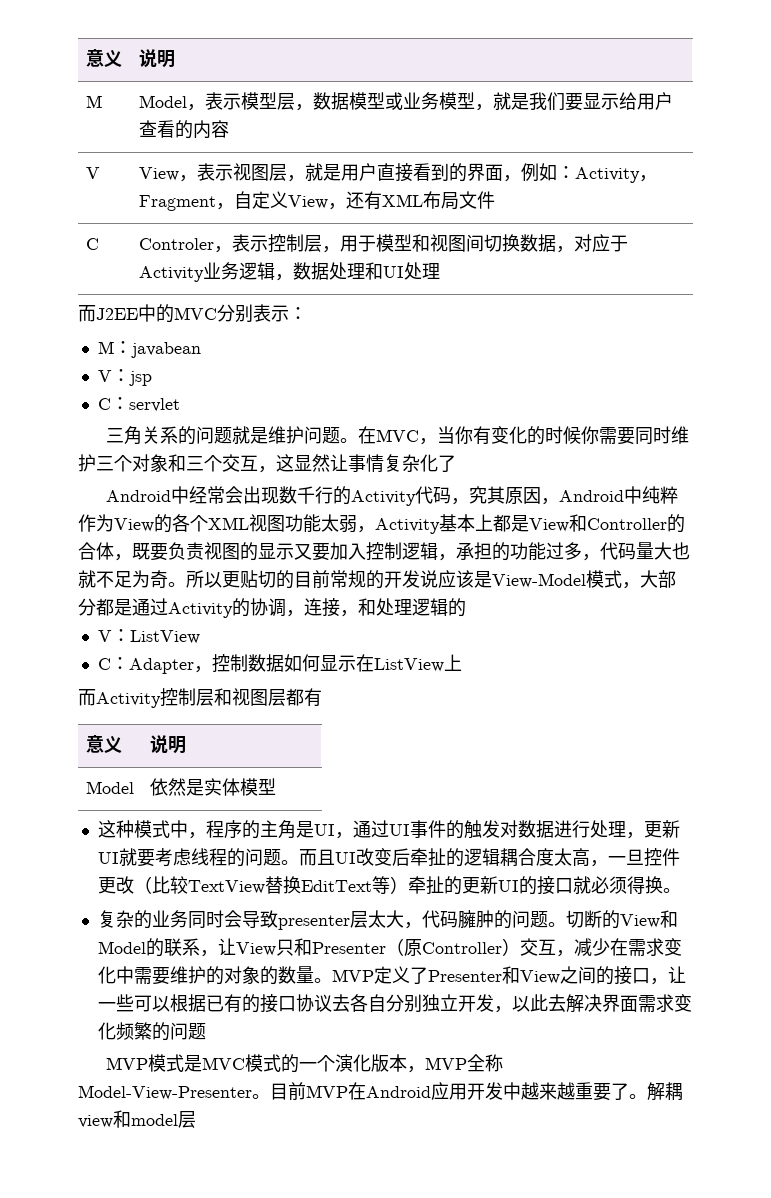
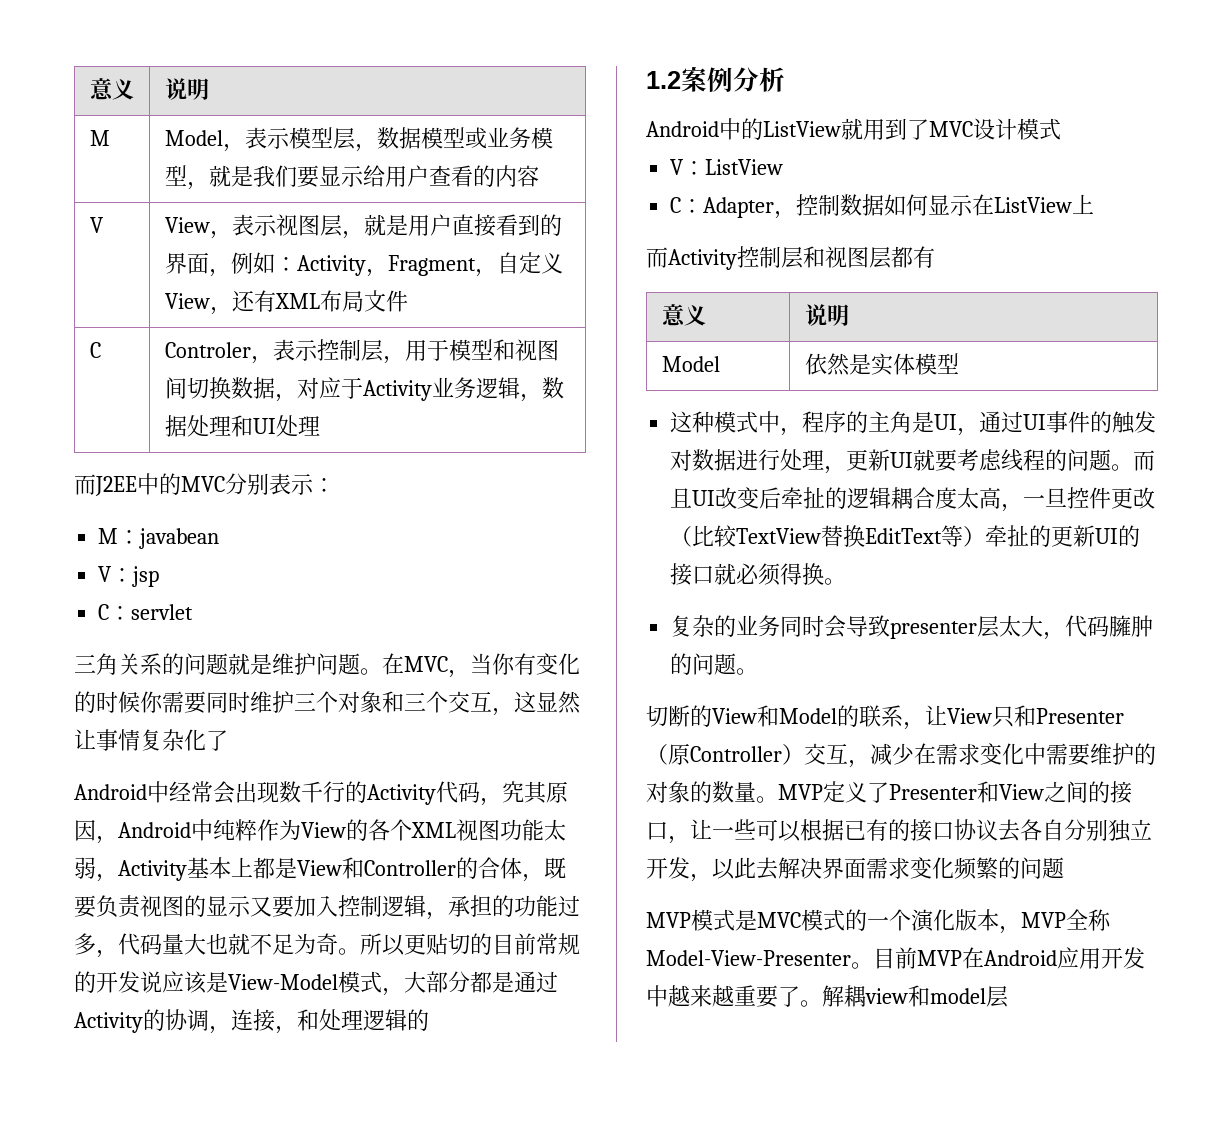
(466, 607) none -> [646,67,785,92] [646,118,1061,140] // 1.2案例分析 // Android中的ListView就用到了MVC设计模式
(566, 924) none -> (759, 671) //

